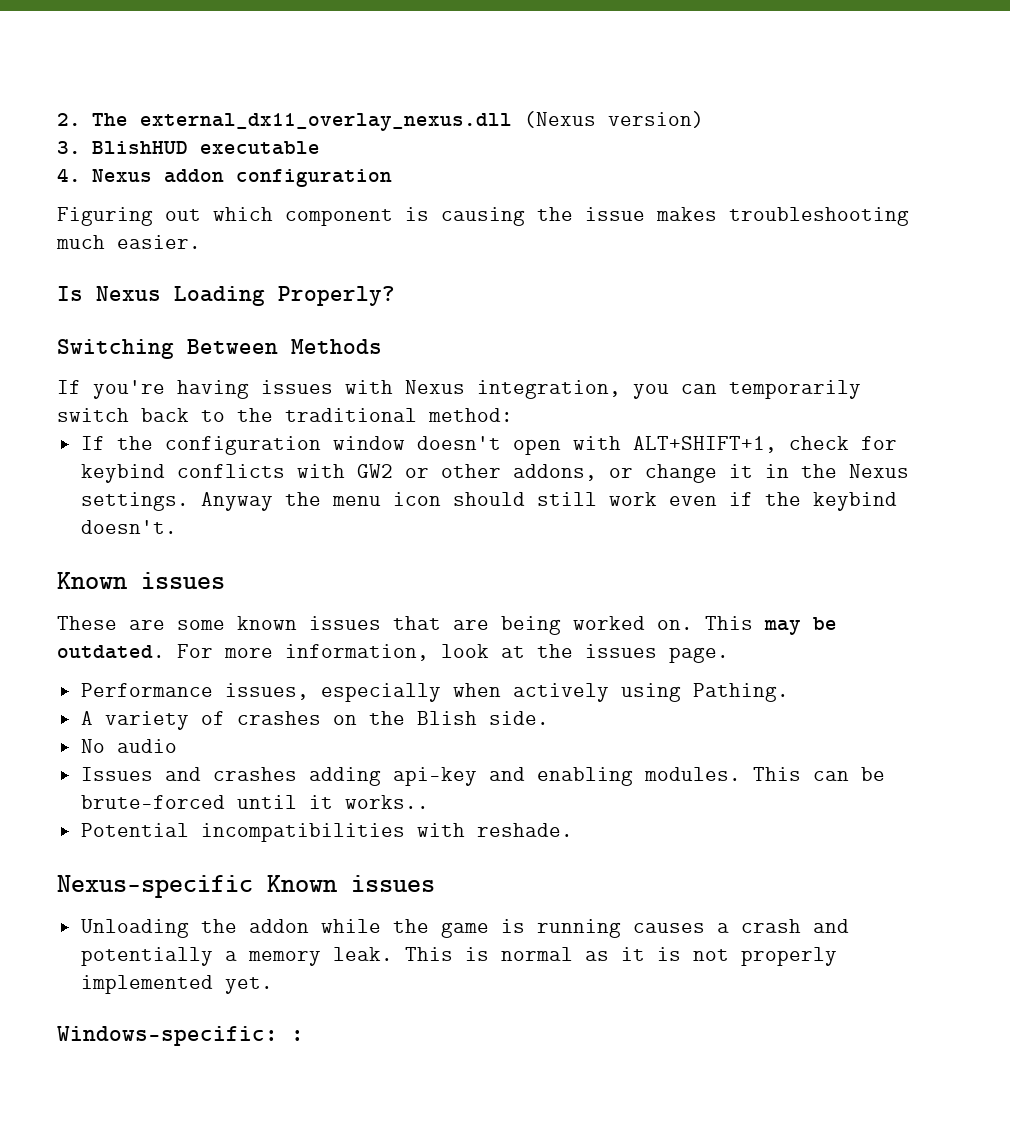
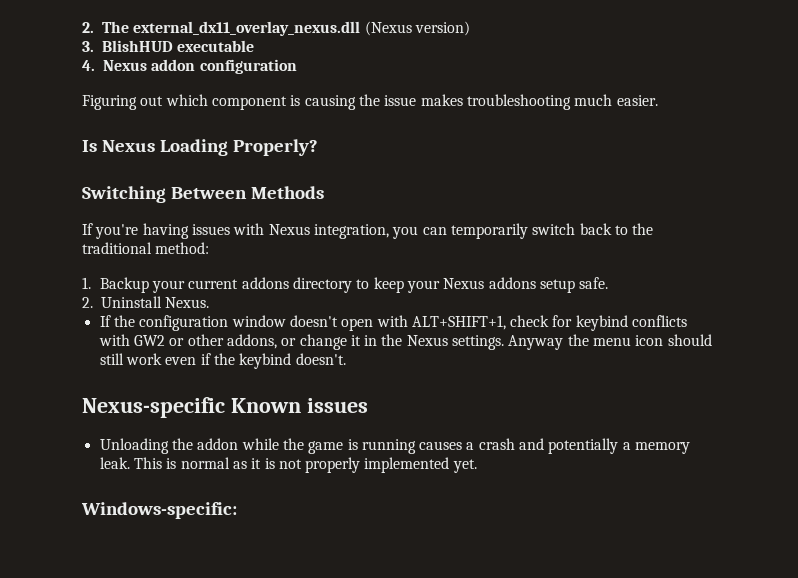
(513, 415) none -> [82,277,609,293] [82,296,210,308] // 1. Backup your current addons directory to keep your Nexus addons setup safe. // 2. Uninstall Nexus.
[57,572,225,589] [57,616,837,635] [57,644,729,663] [80,683,789,702] [80,711,549,730] [80,739,177,753] [80,767,885,786] [80,795,429,809] [80,823,573,842] // Known issues // These are some known issues that are being worked on. This may be outdated. For more information, look at the issues page. // Performance issues, especially when actively using Pathing. // A variety of crashes on the Blish side. // No audio // Issues and crashes adding api-key and enabling modules. This can be brute-forced until it works.. // Potential incompatibilities with reshade. -> (346, 359) none
[291,1030,304,1041] : -> (237, 510) none

